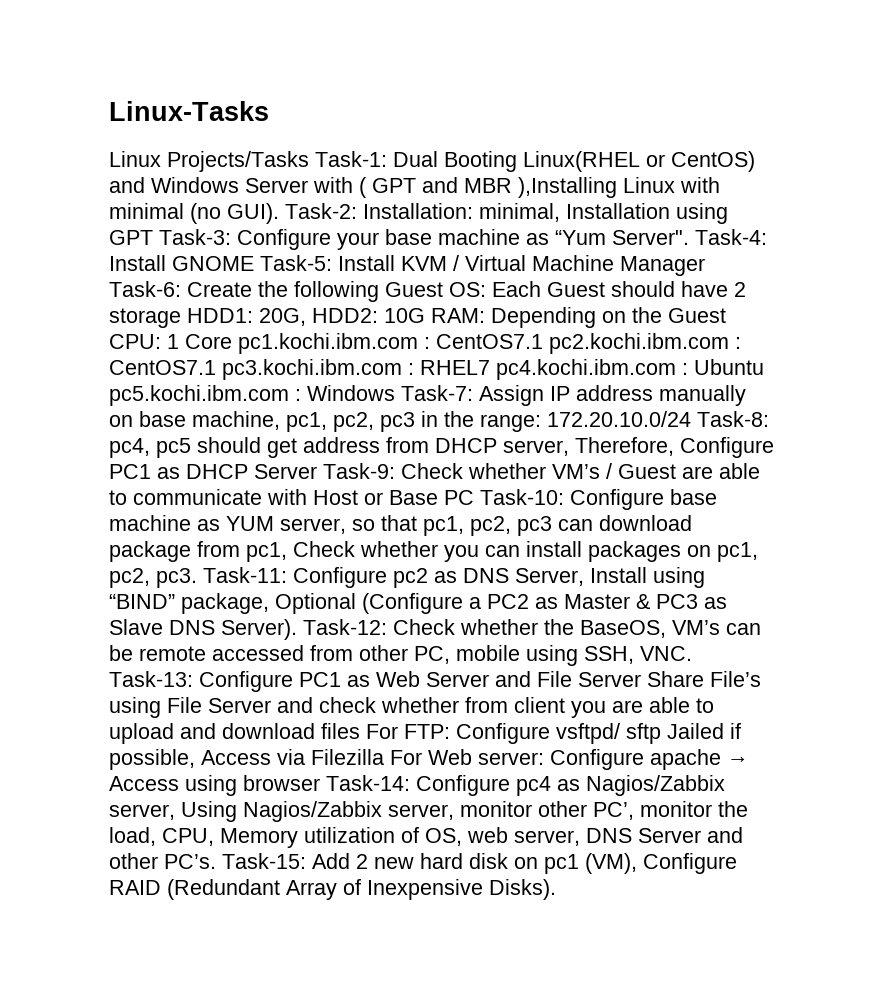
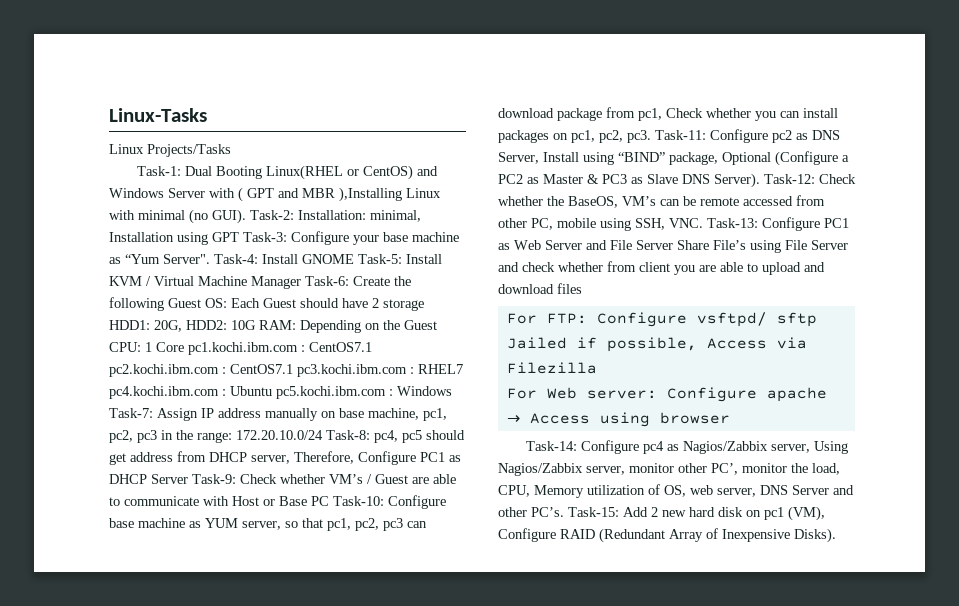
(309, 161) none -> (231, 150) //
(360, 731) none -> (582, 288) //
(384, 757) none -> (597, 368) //
(320, 783) none -> (730, 418) //

